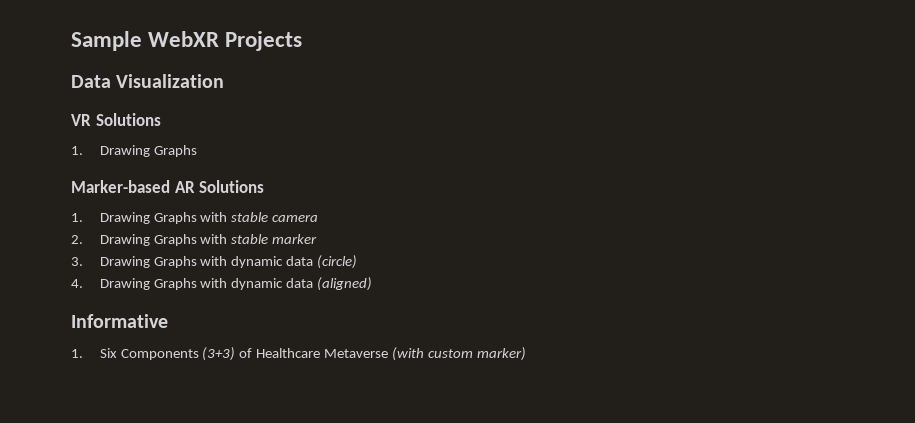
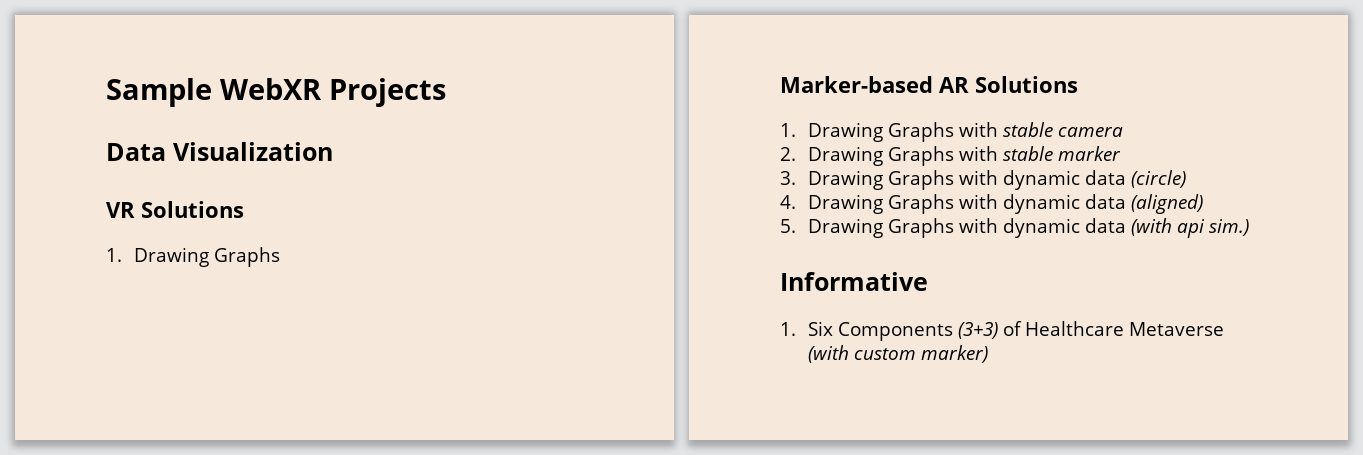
(373, 284) none -> [780,218,1249,238] // 5. Drawing Graphs with dynamic data (with api sim.)

